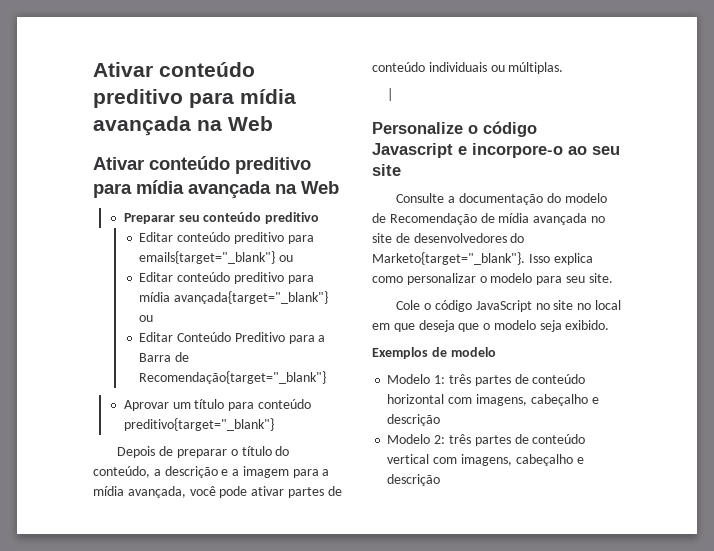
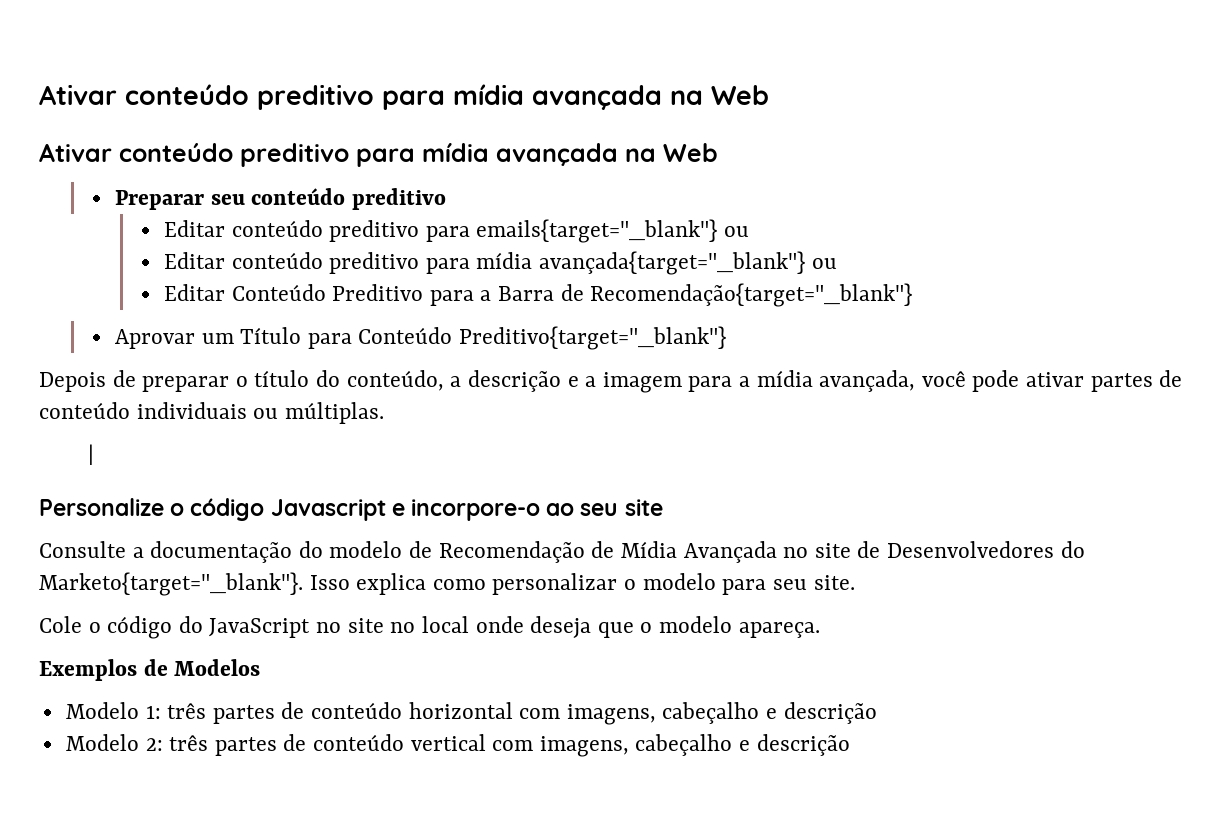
[194,399,311,411] [123,418,274,431] título para conteúdo preditivo{target="_blank"} -> [240,326,726,350] Título para Conteúdo Preditivo{target="_blank"}
[498,213,588,225] mídia avançada -> [620,541,777,563] Mídia Avançada
[413,233,507,243] desenvolvedores -> [886,541,1054,558] Desenvolvedores
(472, 306) none -> [178,616,203,633] do
[372,323,415,332] em que -> [475,616,524,633] onde
[539,320,610,332] seja exibido. -> [738,622,820,638] apareça.
[450,347,496,357] modelo -> [174,659,261,676] Modelos

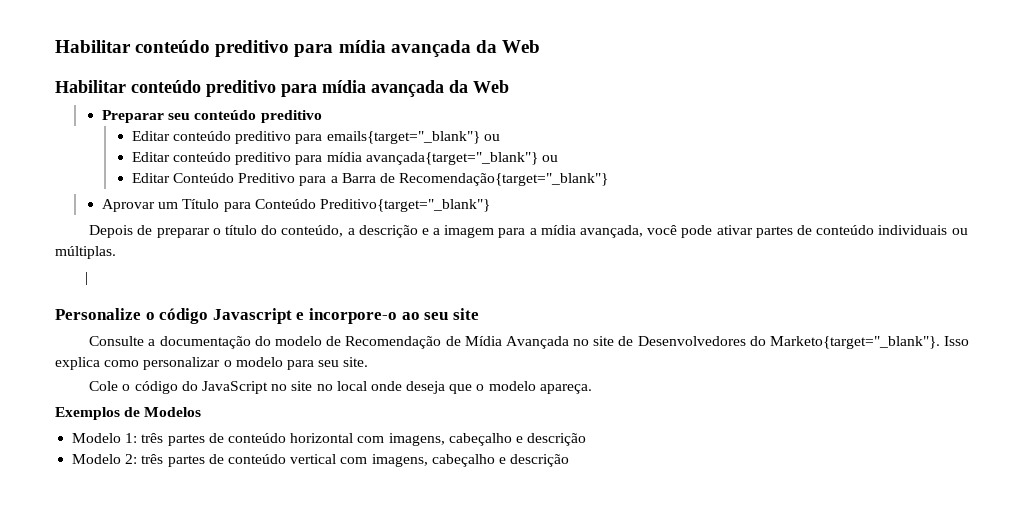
[39,84,769,110] [39,143,656,167] Ativar conteúdo preditivo para mídia avançada na Web // Ativar conteúdo preditivo para mídia avançada na -> [55,40,540,57] [55,80,468,97] Habilitar conteúdo preditivo para mídia avançada da Web // Habilitar conteúdo preditivo para mídia avançada da

